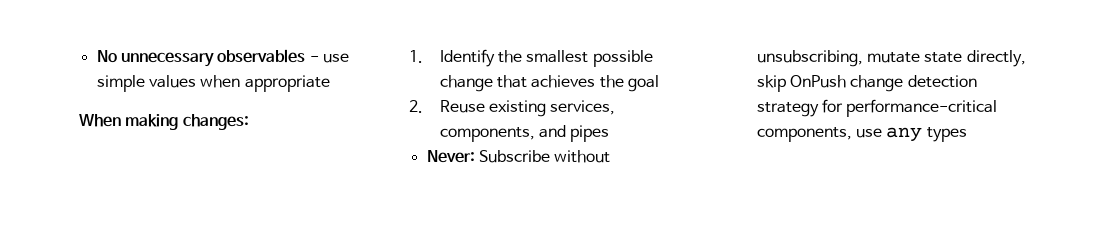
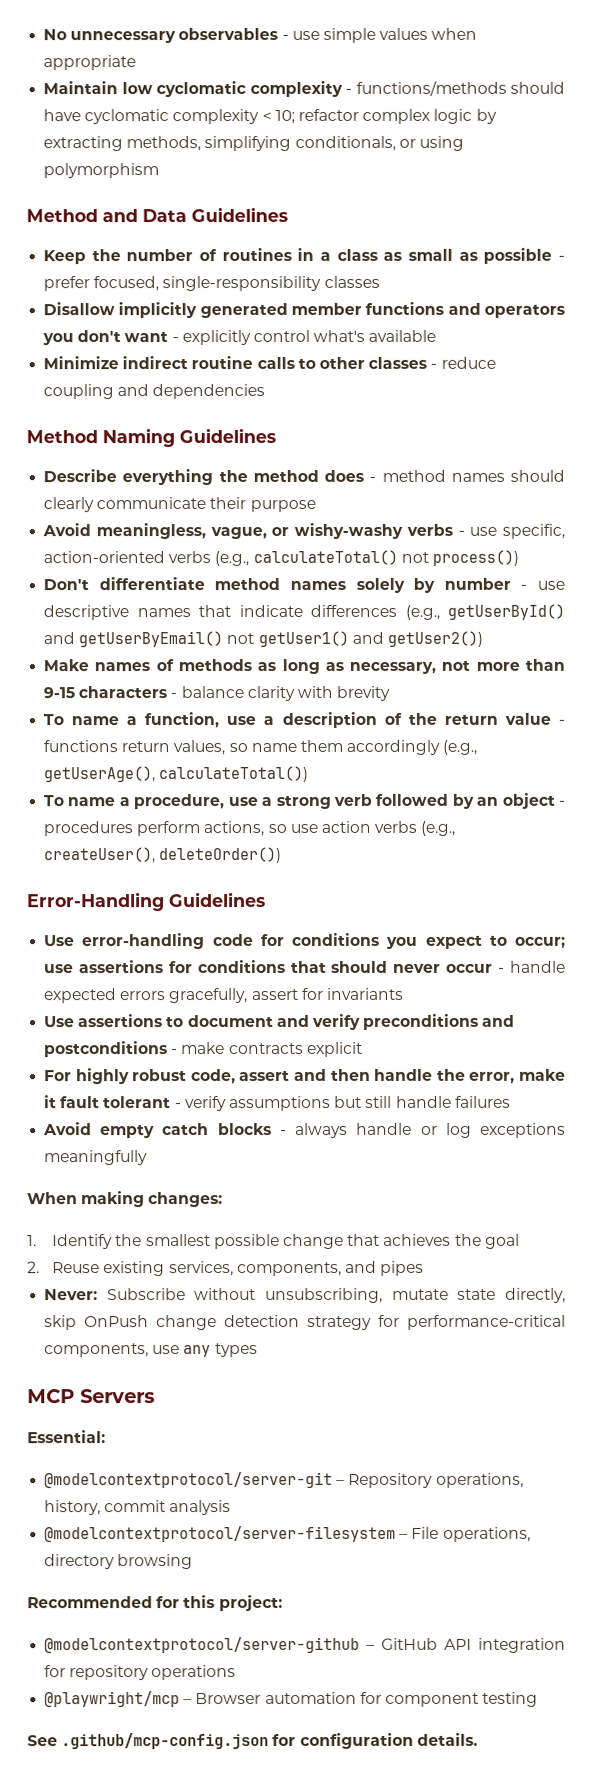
(330, 83) none -> [43,80,565,98] [43,108,497,125] [43,135,464,152] [43,163,160,179] [26,207,288,223] [43,247,566,265] [43,275,380,292] [43,301,565,319] [42,329,437,346] [43,356,496,370] [43,384,266,400] [26,428,276,448] [43,469,565,486] [43,497,316,513] [42,522,565,540] [43,549,519,567] [43,577,565,593] [43,603,565,621] [43,630,483,648] [43,658,566,675] [43,685,391,702] [43,711,565,729] [43,739,478,756] [43,765,309,783] [43,792,566,810] [43,820,456,837] [43,847,282,864] [27,892,266,912] [44,932,566,950] [44,960,566,974] [44,987,404,1004] [44,1013,516,1030] [44,1041,363,1058] [44,1068,567,1085] [44,1095,511,1112] [43,1122,567,1139] [44,1150,149,1166] // Maintain low cyclomatic complexity - functions/methods should have cyclomatic complexity < 10; refactor complex logic by extracting methods, simplifying conditionals, or using polymorphism // Method and Data Guidelines // Keep the number of routines in a class as small as possible - prefer focused, single-responsibility classes // Disallow implicitly generated member functions and operators you don't want - explicitly control what's available // Minimize indirect routine calls to other classes - reduce coupling and dependencies // Method Naming Guidelines // Describe everything the method does - method names should clearly communicate their purpose // Avoid meaningless, vague, or wishy-washy verbs - use specific, action-oriented verbs (e.g., calculateTotal() not process()) // Don't differentiate method names solely by number - use descriptive names that indicate differences (e.g., getUserById() and getUserByEmail() not getUser1() and getUser2()) // Make names of methods as long as necessary, not more than 9-15 characters - balance clarity with brevity // To name a function, use a description of the return value - functions return values, so name them accordingly (e.g., getUserAge(), calculateTotal()) // To name a procedure, use a strong verb followed by an object - procedures perform actions, so use action verbs (e.g., createUser(), deleteOrder()) // Error-Handling Guidelines // Use error-handling code for conditions you expect to occur; use assertions for conditions that should never occur - handle expected errors gracefully, assert for invariants // Use assertions to document and verify preconditions and postconditions - make contracts explicit // For highly robust code, assert and then handle the error, make it fault tolerant - verify assumptions but still handle failures // Avoid empty catch blocks - always handle or log exceptions meaningfully
(967, 134) none -> [27,1389,155,1404] [27,1430,106,1444] [44,1471,524,1489] [44,1500,232,1516] [44,1525,531,1543] [44,1554,194,1570] [27,1595,283,1612] [44,1636,566,1654] [44,1665,237,1681] [44,1691,539,1708] [27,1732,478,1750] // MCP Servers // Essential: // @modelcontextprotocol/server-git – Repository operations, history, commit analysis // @modelcontextprotocol/server-filesystem – File operations, directory browsing // Recommended for this project: // @modelcontextprotocol/server-github – GitHub API integration for repository operations // @playwright/mcp – Browser automation for component testing // See .github/mcp-config.json for configuration details.

